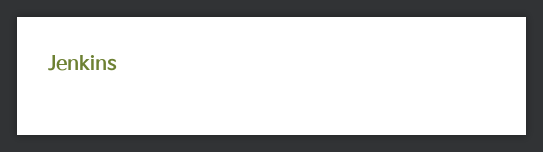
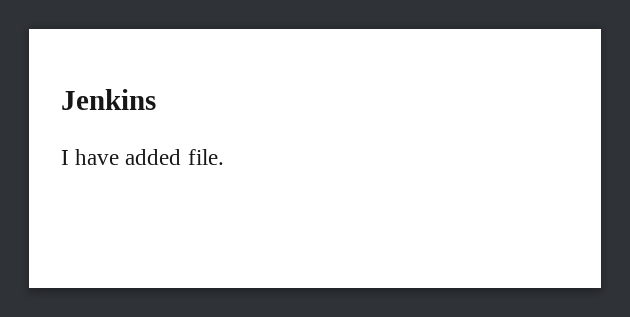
(117, 63) none -> [61,149,224,165] // I have added file.

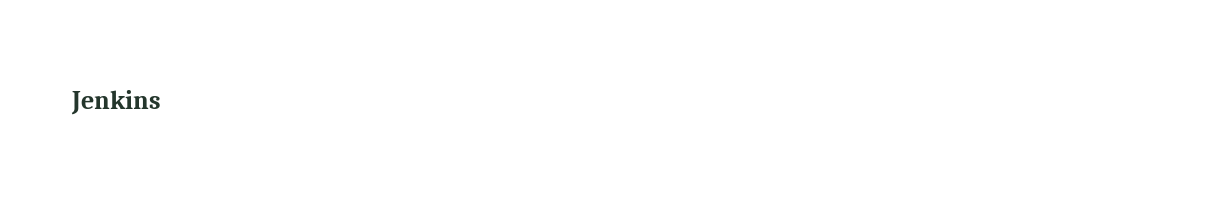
[61,149,224,165] // I have added file. -> (161, 102) none

